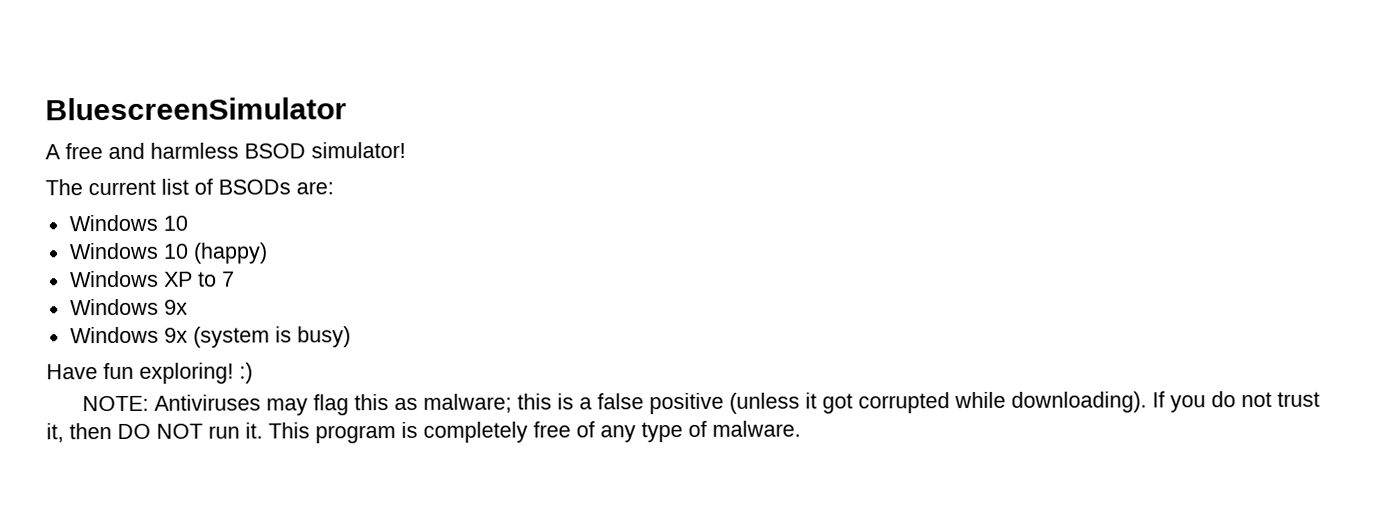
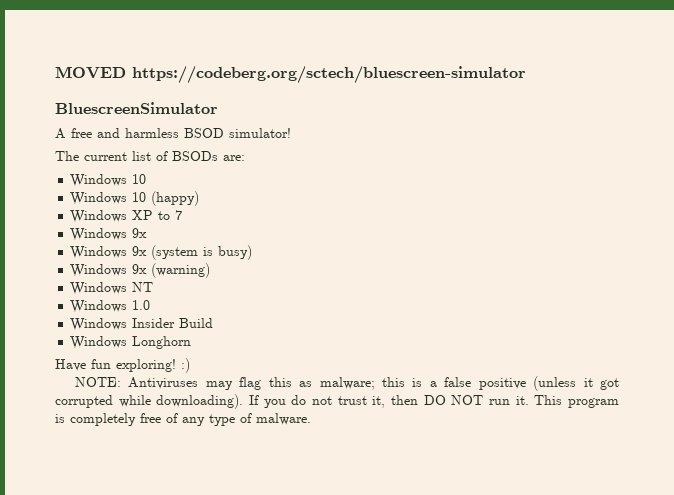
(45, 109) none -> [55,66,526,84] MOVED https://codeberg.org/sctech/bluescreen-simulator //
(351, 337) none -> [70,263,211,278] [70,282,154,295] [70,300,151,313] [70,318,214,331] [70,336,192,349] // Windows 9x (warning) // Windows NT // Windows 1.0 // Windows Insider Build // Windows Longhorn

